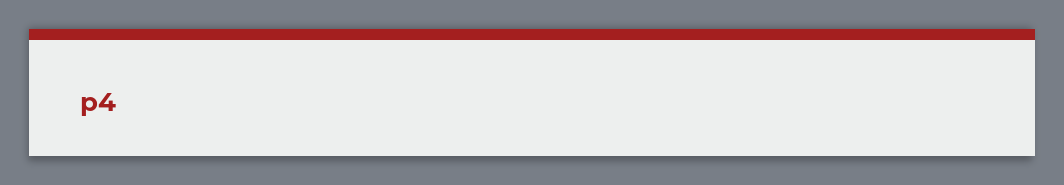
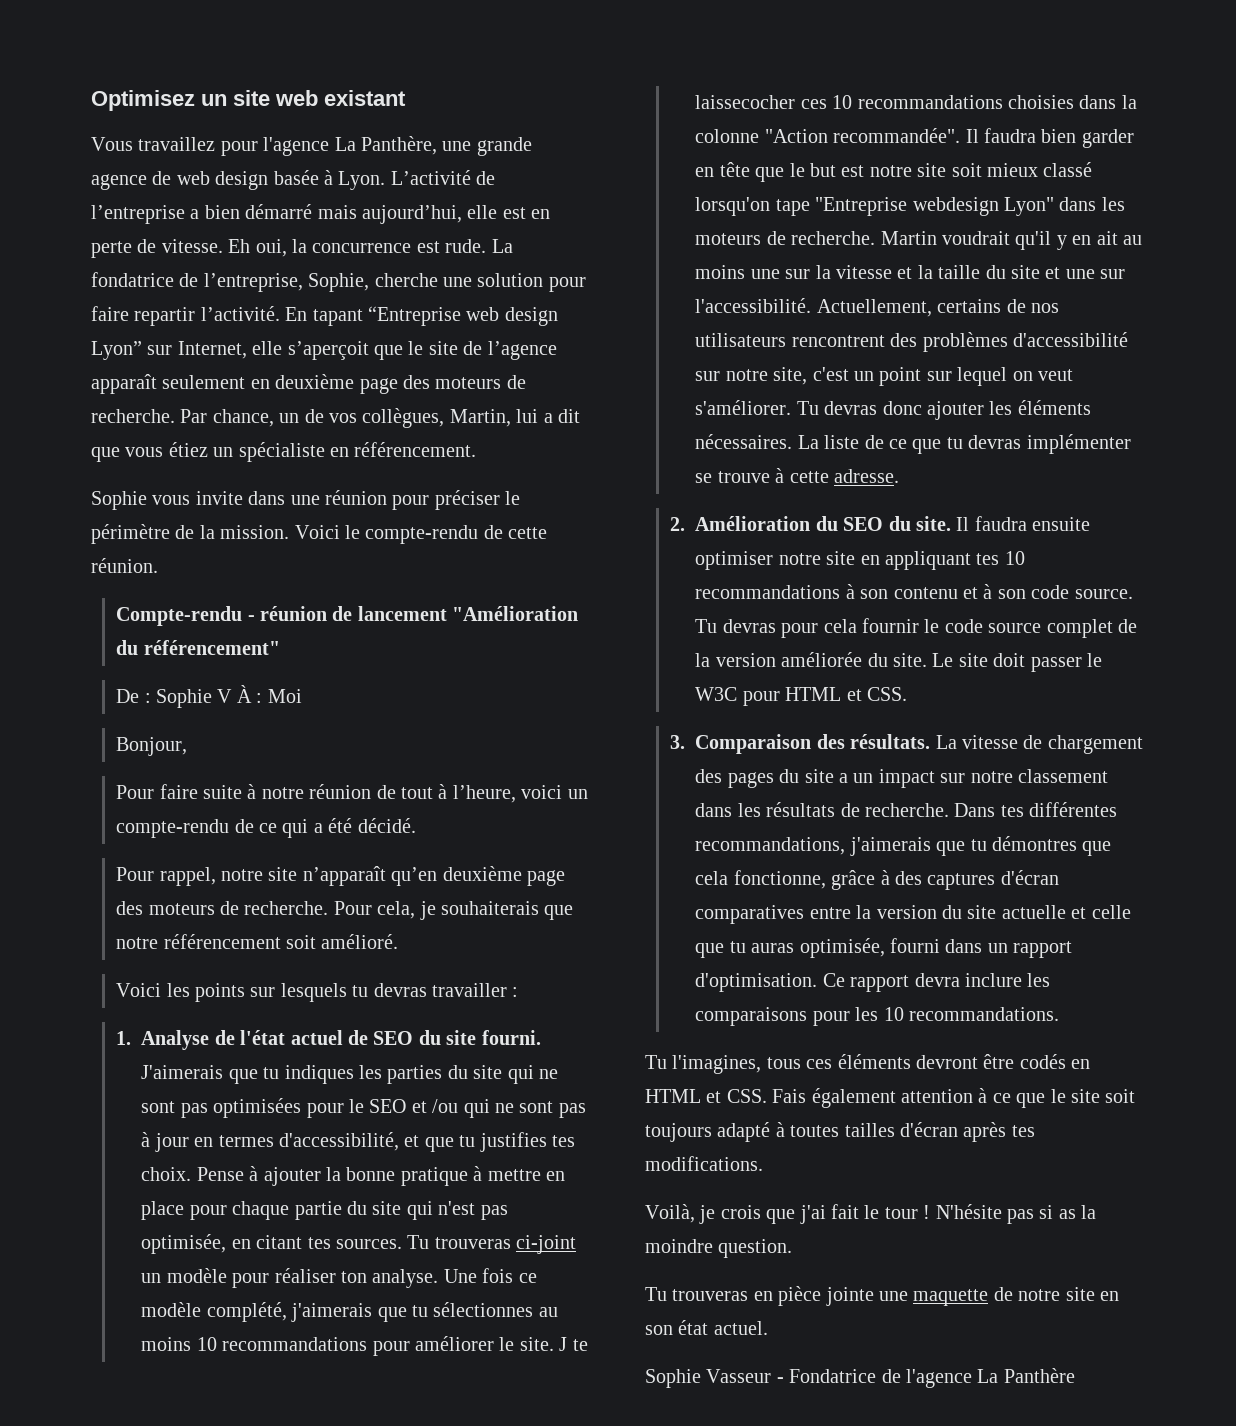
[80,93,116,116] p4 -> [91,90,406,111] [91,136,532,156] [91,170,496,190] [91,204,551,224] [91,239,513,258] [91,272,586,292] [91,306,558,326] [91,341,557,360] [91,374,526,394] [91,408,580,428] [91,442,477,462] [91,490,521,510] [91,524,548,544] [91,558,158,573] [116,606,579,626] [116,640,280,655] [116,685,302,708] [116,737,188,756] [116,784,588,803] [116,818,416,838] [116,866,566,886] [116,901,574,920] [116,934,399,949] [116,983,519,1002] [116,1030,541,1050] [141,1065,559,1084] [141,1098,586,1118] [141,1132,576,1152] [141,1166,566,1186] [141,1201,508,1220] [141,1234,577,1254] [141,1268,537,1288] [141,1302,558,1322] [141,1336,588,1356] [695,95,1137,109] [695,128,1134,148] [695,162,1093,182] [695,197,1125,216] [695,231,1143,250] [695,265,1126,279] [695,298,1060,317] [695,332,1129,352] [695,367,1074,386] [695,400,1091,420] [695,434,1131,454] [695,468,900,483] [670,516,1091,531] [695,551,1025,570] [695,584,1133,599] [695,618,1138,638] [695,652,1103,672] [695,687,908,706] [670,734,1143,754] [695,769,1109,788] [695,802,1118,817] [695,836,1112,856] [695,870,1059,890] [695,905,1131,924] [695,938,1073,958] [695,973,1051,992] [695,1007,1060,1026] [645,1054,1091,1074] [645,1088,1136,1108] [645,1122,1035,1142] [645,1156,763,1171] [645,1204,1097,1224] [645,1239,793,1258] [645,1286,1119,1306] [645,1320,768,1335] [645,1368,1075,1388] Optimisez un site web existant // Vous travaillez pour l'agence La Panthère, une grande agence de web design basée à Lyon. L’activité de l’entreprise a bien démarré mais aujourd’hui, elle est en perte de vitesse. Eh oui, la concurrence est rude. La fondatrice de l’entreprise, Sophie, cherche une solution pour faire repartir l’activité. En tapant “Entreprise web design Lyon” sur Internet, elle s’aperçoit que le site de l’agence apparaît seulement en deuxième page des moteurs de recherche. Par chance, un de vos collègues, Martin, lui a dit que vous étiez un spécialiste en référencement. // Sophie vous invite dans une réunion pour préciser le périmètre de la mission. Voici le compte-rendu de cette réunion. // Compte-rendu - réunion de lancement "Amélioration du référencement" // De : Sophie V À : Moi // Bonjour, // Pour faire suite à notre réunion de tout à l’heure, voici un compte-rendu de ce qui a été décidé. // Pour rappel, notre site n’apparaît qu’en deuxième page des moteurs de recherche. Pour cela, je souhaiterais que notre référencement soit amélioré. // Voici les points sur lesquels tu devras travailler : // 1. Analyse de l'état actuel de SEO du site fourni. J'aimerais que tu indiques les parties du site qui ne sont pas optimisées pour le SEO et /ou qui ne sont pas à jour en termes d'accessibilité, et que tu justifies tes choix. Pense à ajouter la bonne pratique à mettre en place pour chaque partie du site qui n'est pas optimisée, en citant tes sources. Tu trouveras ci-joint un modèle pour réaliser ton analyse. Une fois ce modèle complété, j'aimerais que tu sélectionnes au moins 10 recommandations pour améliorer le site. J te laissecocher ces 10 recommandations choisies dans la colonne "Action recommandée". Il faudra bien garder en tête que le but est notre site soit mieux classé lorsqu'on tape "Entreprise webdesign Lyon" dans les moteurs de recherche. Martin voudrait qu'il y en ait au moins une sur la vitesse et la taille du site et une sur l'accessibilité. Actuellement, certains de nos utilisateurs rencontrent des problèmes d'accessibilité sur notre site, c'est un point sur lequel on veut s'améliorer. Tu devras donc ajouter les éléments nécessaires. La liste de ce que tu devras implémenter se trouve à cette adresse. // 2. Amélioration du SEO du site. Il faudra ensuite optimiser notre site en appliquant tes 10 recommandations à son contenu et à son code source. Tu devras pour cela fournir le code source complet de la version améliorée du site. Le site doit passer le W3C pour HTML et CSS. // 3. Comparaison des résultats. La vitesse de chargement des pages du site a un impact sur notre classement dans les résultats de recherche. Dans tes différentes recommandations, j'aimerais que tu démontres que cela fonctionne, grâce à des captures d'écran comparatives entre la version du site actuelle et celle que tu auras optimisée, fourni dans un rapport d'optimisation. Ce rapport devra inclure les comparaisons pour les 10 recommandations. // Tu l'imagines, tous ces éléments devront être codés en HTML et CSS. Fais également attention à ce que le site soit toujours adapté à toutes tailles d'écran après tes modifications. // Voilà, je crois que j'ai fait le tour ! N'hésite pas si as la moindre question. // Tu trouveras en pièce jointe une maquette de notre site en son état actuel. // Sophie Vasseur - Fondatrice de l'agence La Panthère

